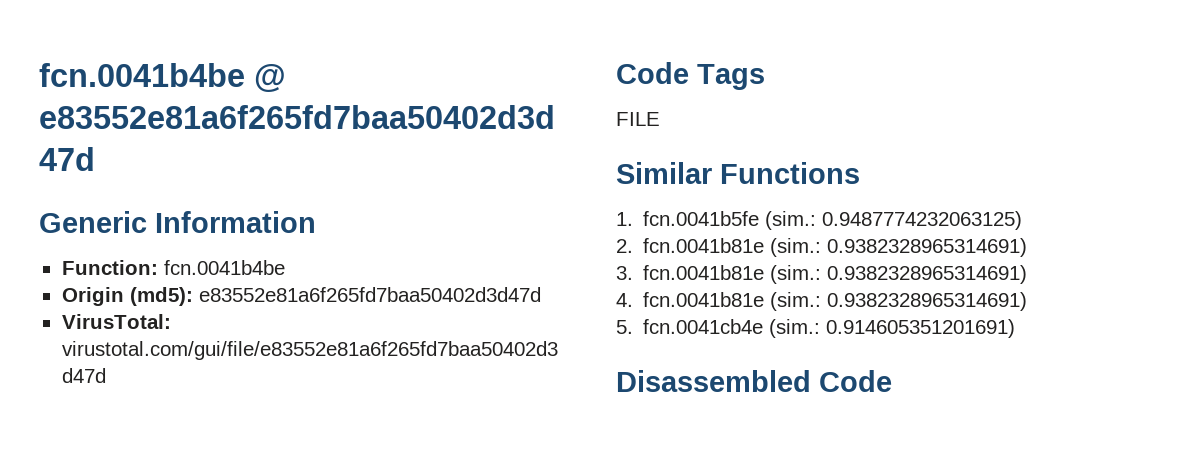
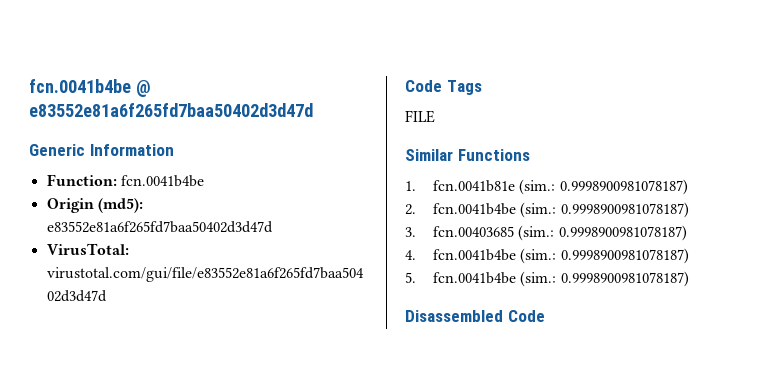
[643,211,1023,230] [616,238,1028,257] [616,265,1028,284] [616,292,1028,311] [616,319,1016,338] fcn.0041b5fe (sim.: 0.9487774232063125) // 2. fcn.0041b81e (sim.: 0.9382328965314691) // 3. fcn.0041b81e (sim.: 0.9382328965314691) // 4. fcn.0041b81e (sim.: 0.9382328965314691) // 5. fcn.0041cb4e (sim.: 0.914605351201691) -> [432,179,688,195] [405,202,689,218] [405,225,687,241] [405,248,689,264] [405,271,689,287] fcn.0041b81e (sim.: 0.9998900981078187) // 2. fcn.0041b4be (sim.: 0.9998900981078187) // 3. fcn.00403685 (sim.: 0.9998900981078187) // 4. fcn.0041b4be (sim.: 0.9998900981078187) // 5. fcn.0041b4be (sim.: 0.9998900981078187)

